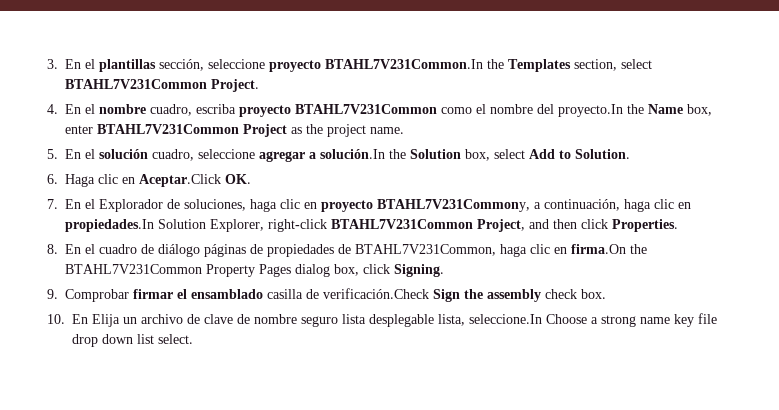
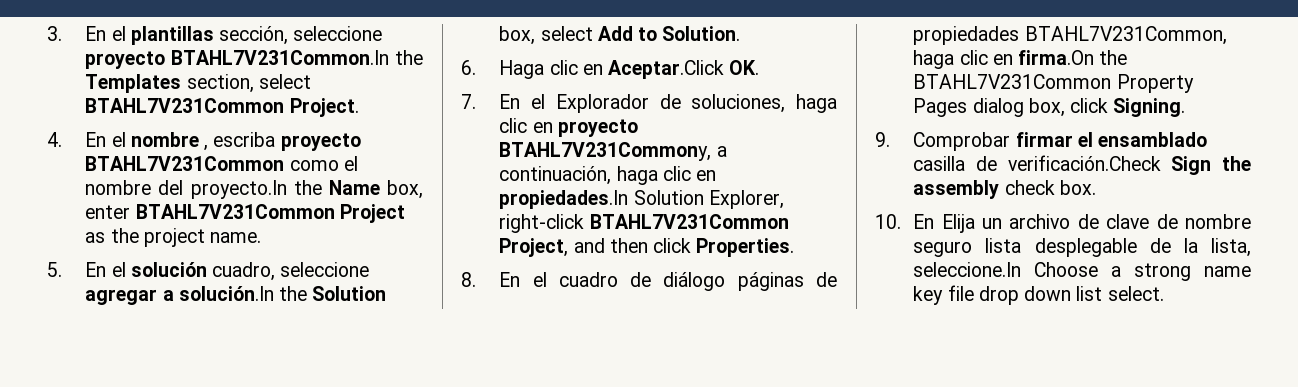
[150,104,192,116] cuadro, -> [204,145,209,151] ,
[338,244,351,254] de -> (1020, 35) none
(434, 320) none -> [1149,238,1198,253] de la

